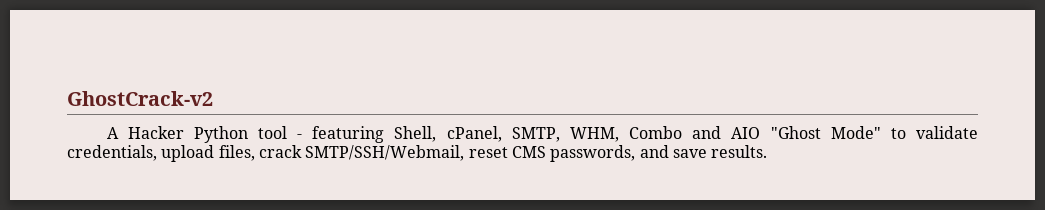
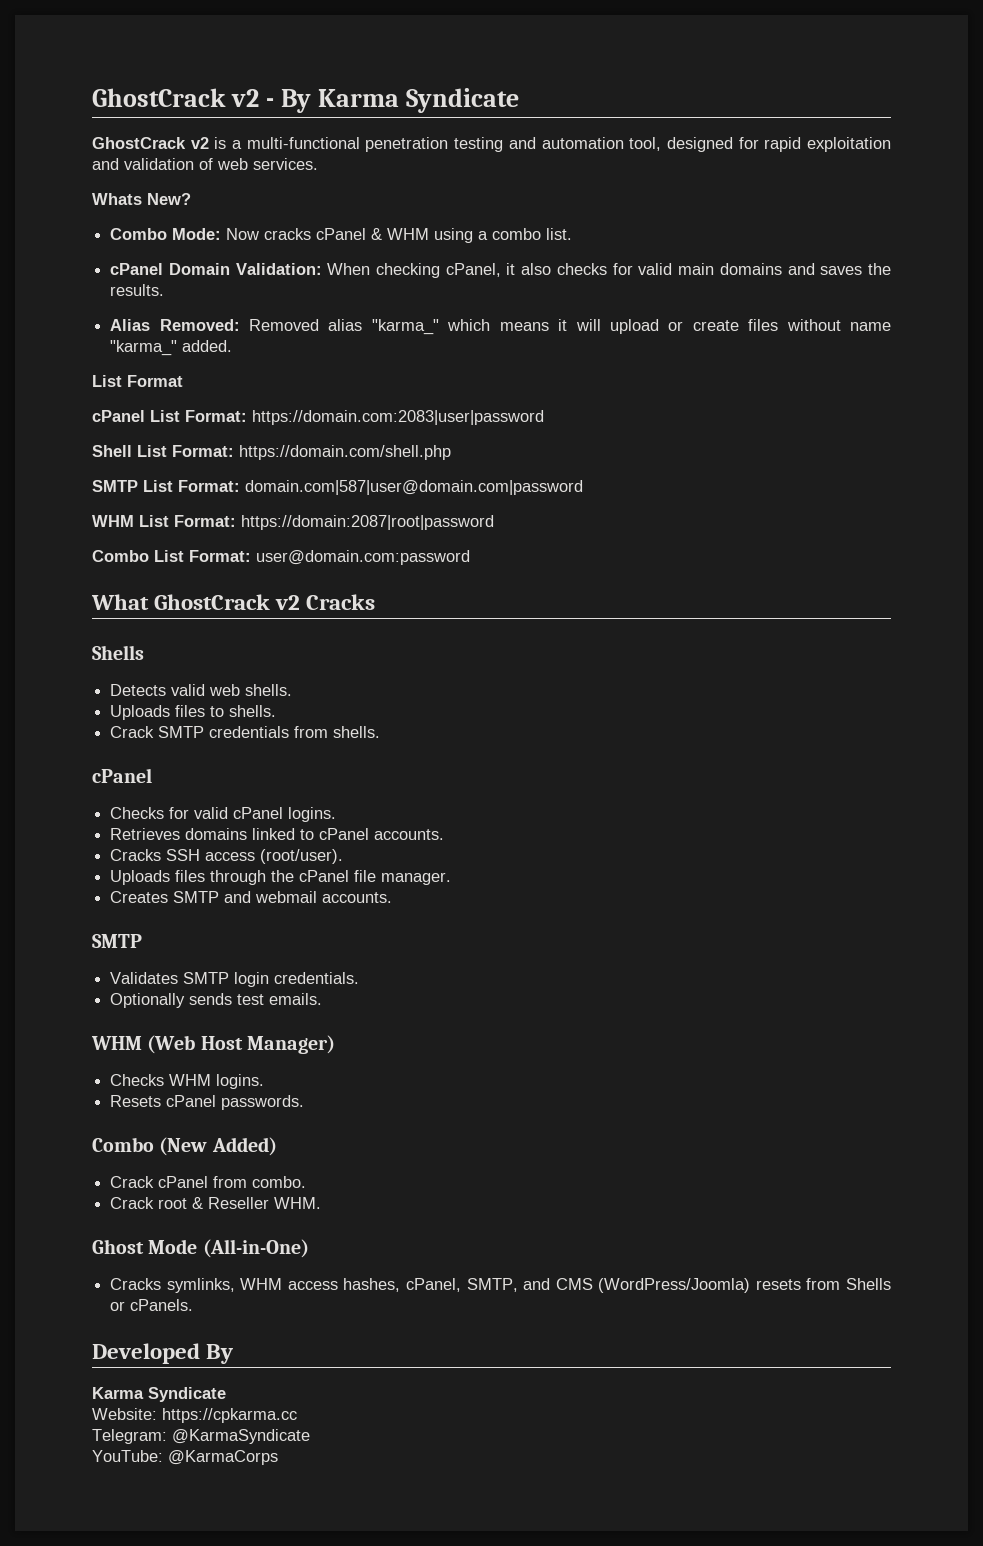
[67,91,213,106] [106,126,979,143] [67,145,768,162] GhostCrack-v2 // A Hacker Python tool - featuring Shell, cPanel, SMTP, WHM, Combo and AIO "Ghost Mode" to validate credentials, upload files, crack SMTP/SSH/Webmail, reset CMS passwords, and save results. -> [92,88,520,113] [92,137,892,152] [92,158,318,170] [92,193,191,205] [110,228,573,243] [110,263,892,278] [110,284,165,296] [110,319,892,335] [110,340,233,356] [92,375,183,387] [92,410,544,425] [92,445,451,460] [92,480,583,495] [92,515,494,530] [92,550,470,565] [91,594,376,610] [92,645,144,660] [110,684,293,696] [110,705,277,720] [110,726,381,738] [92,768,152,783] [110,807,337,822] [110,828,445,840] [110,849,344,864] [110,870,452,885] [110,891,393,903] [92,934,142,948] [110,972,360,987] [110,993,323,1008] [91,1035,335,1054] [110,1074,265,1089] [110,1095,305,1110] [92,1137,277,1156] [110,1176,307,1188] [110,1197,322,1209] [92,1239,309,1258] [110,1278,891,1293] [110,1299,194,1311] [92,1343,234,1364] [92,1387,226,1402] [92,1408,297,1423] [92,1429,310,1444] [92,1450,278,1465] GhostCrack v2 - By Karma Syndicate // GhostCrack v2 is a multi-functional penetration testing and automation tool, designed for rapid exploitation and validation of web services. // Whats New? // Combo Mode: Now cracks cPanel & WHM using a combo list. // cPanel Domain Validation: When checking cPanel, it also checks for valid main domains and saves the results. // Alias Removed: Removed alias "karma_" which means it will upload or create files without name "karma_" added. // List Format // cPanel List Format: https://domain.com:2083|user|password // Shell List Format: https://domain.com/shell.php // SMTP List Format: domain.com|587|user@domain.com|password // WHM List Format: https://domain:2087|root|password // Combo List Format: user@domain.com:password // What GhostCrack v2 Cracks // Shells // Detects valid web shells. // Uploads files to shells. // Crack SMTP credentials from shells. // cPanel // Checks for valid cPanel logins. // Retrieves domains linked to cPanel accounts. // Cracks SSH access (root/user). // Uploads files through the cPanel file manager. // Creates SMTP and webmail accounts. // SMTP // Validates SMTP login credentials. // Optionally sends test emails. // WHM (Web Host Manager) // Checks WHM logins. // Resets cPanel passwords. // Combo (New Added) // Crack cPanel from combo. // Crack root & Reseller WHM. // Ghost Mode (All-in-One) // Cracks symlinks, WHM access hashes, cPanel, SMTP, and CMS (WordPress/Joomla) resets from Shells or cPanels. // Developed By // Karma Syndicate // Website: https://cpkarma.cc // Telegram: @KarmaSyndicate // YouTube: @KarmaCorps

